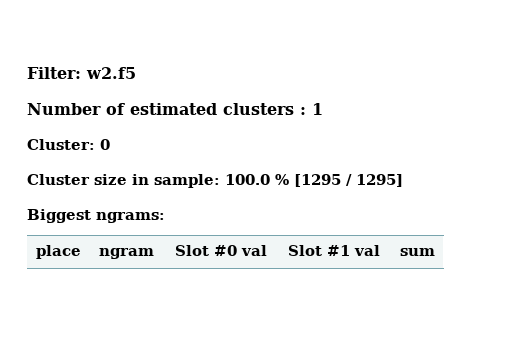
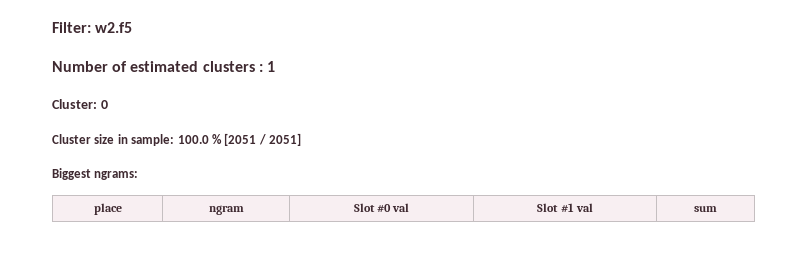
[294,174,403,187] [1295 / 1295] -> [224,133,301,146] [2051 / 2051]

